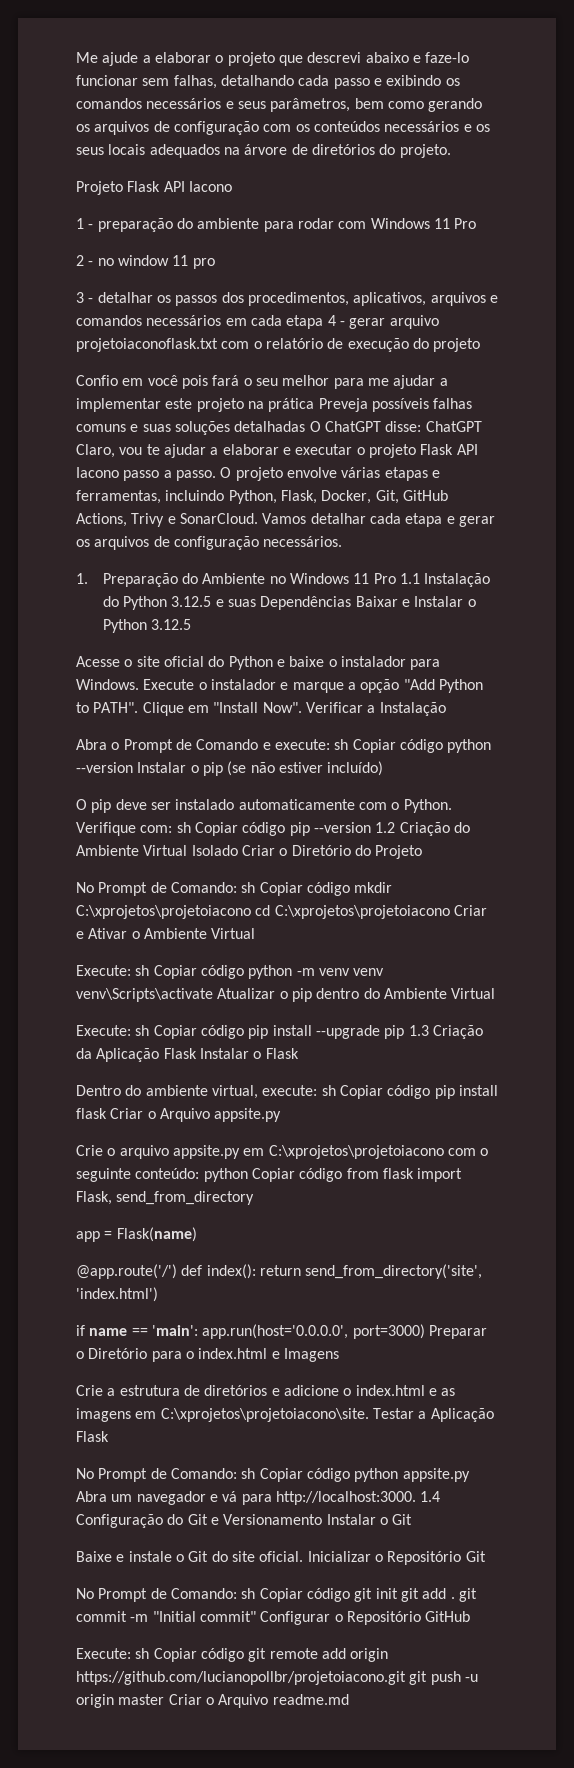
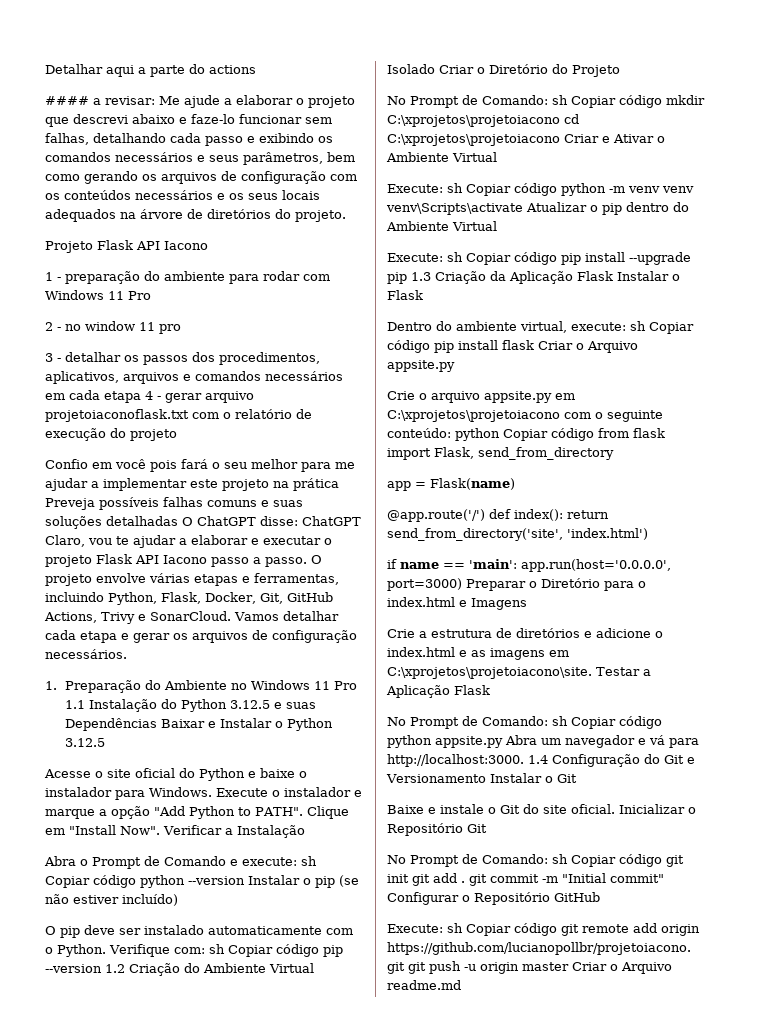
(76, 57) none -> [45,64,256,77] [45,96,155,105] Detalhar aqui a parte do actions // #### a revisar:

